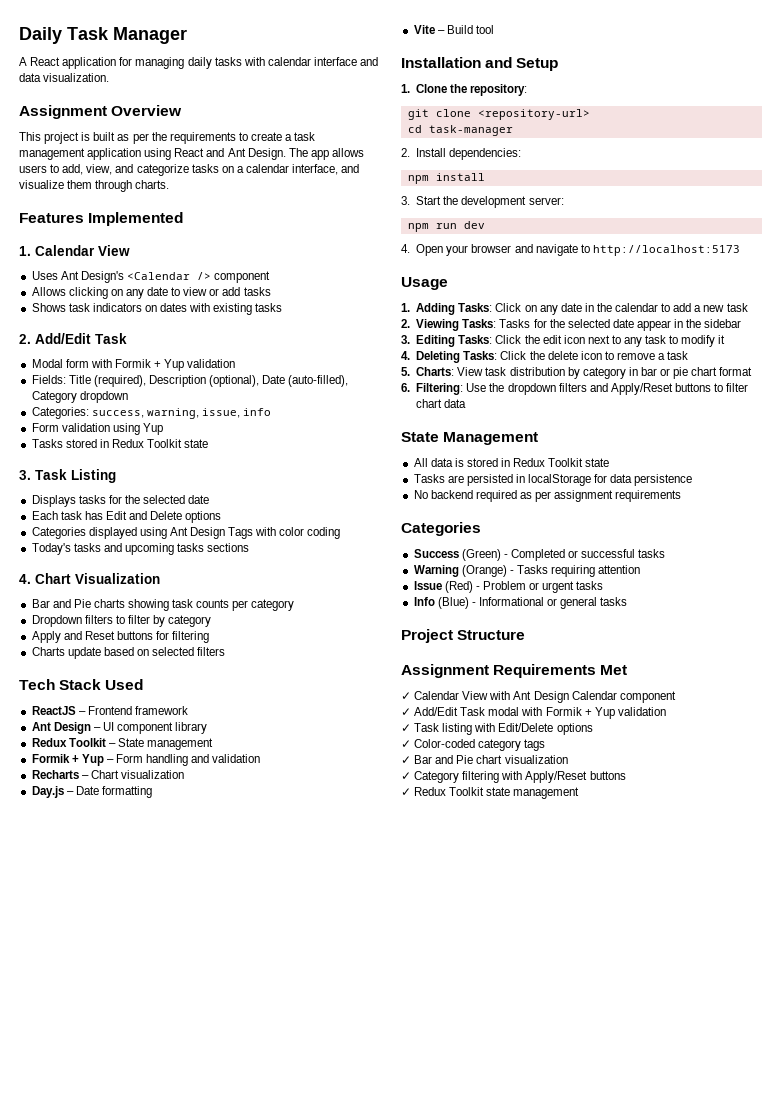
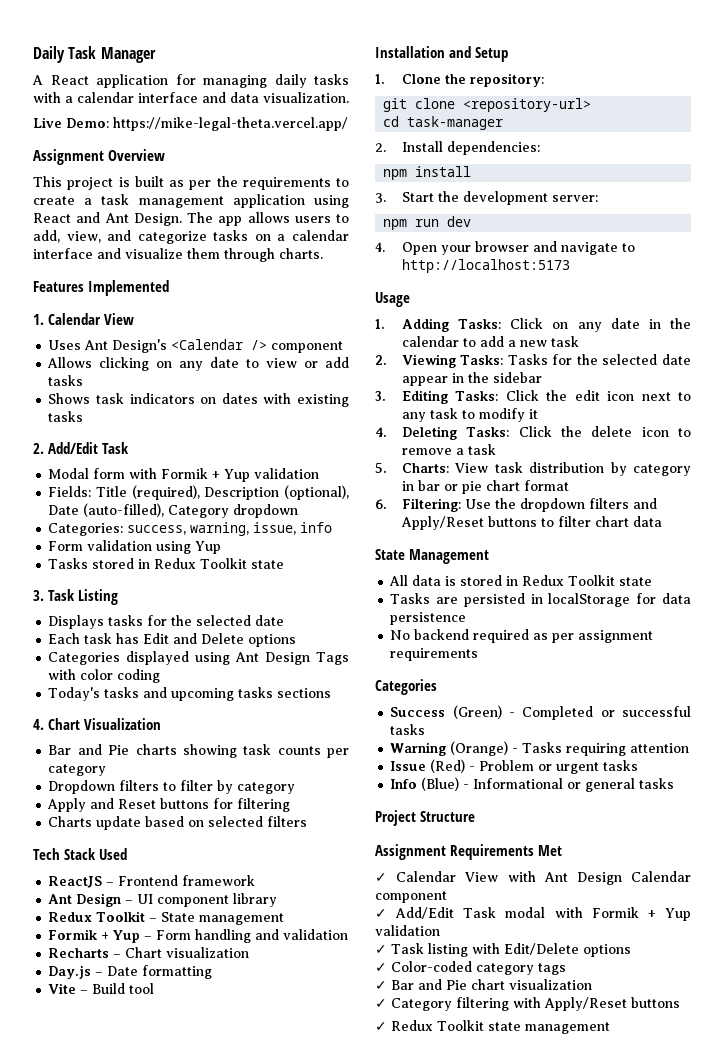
(265, 61) none -> [65,96,73,103] a
(110, 77) none -> [33,117,348,131] // Live Demo: https://mike-legal-theta.vercel.app/
[292,164,339,175] interface, -> [33,248,93,259] interface

